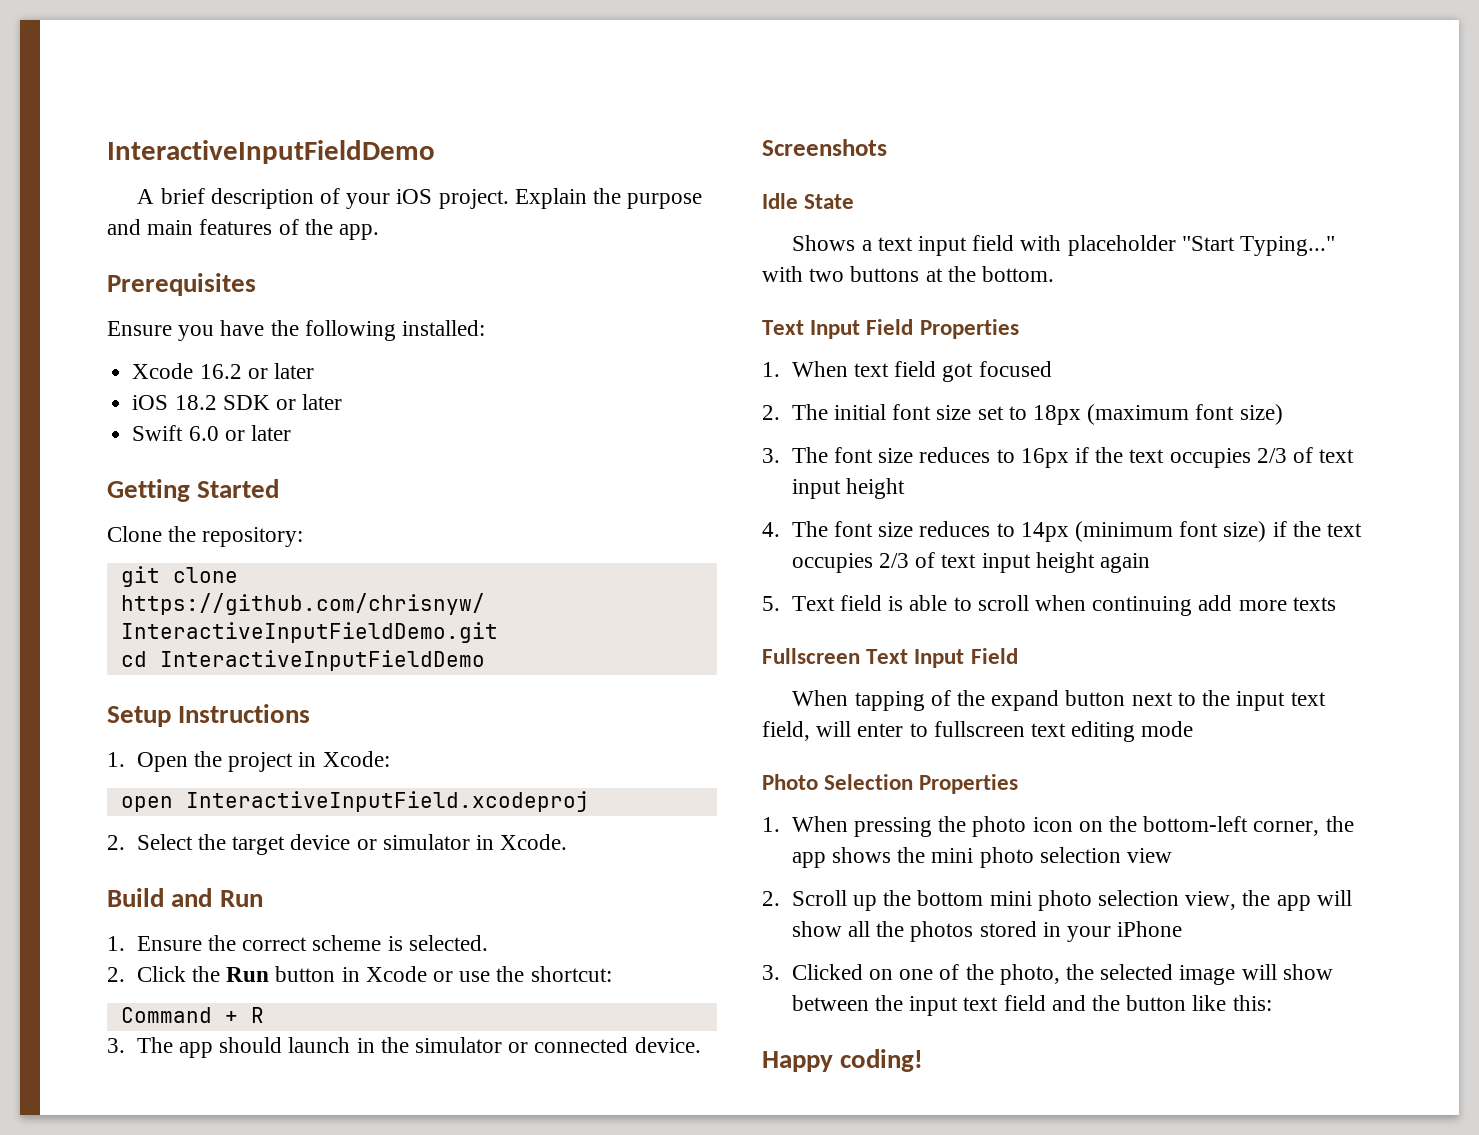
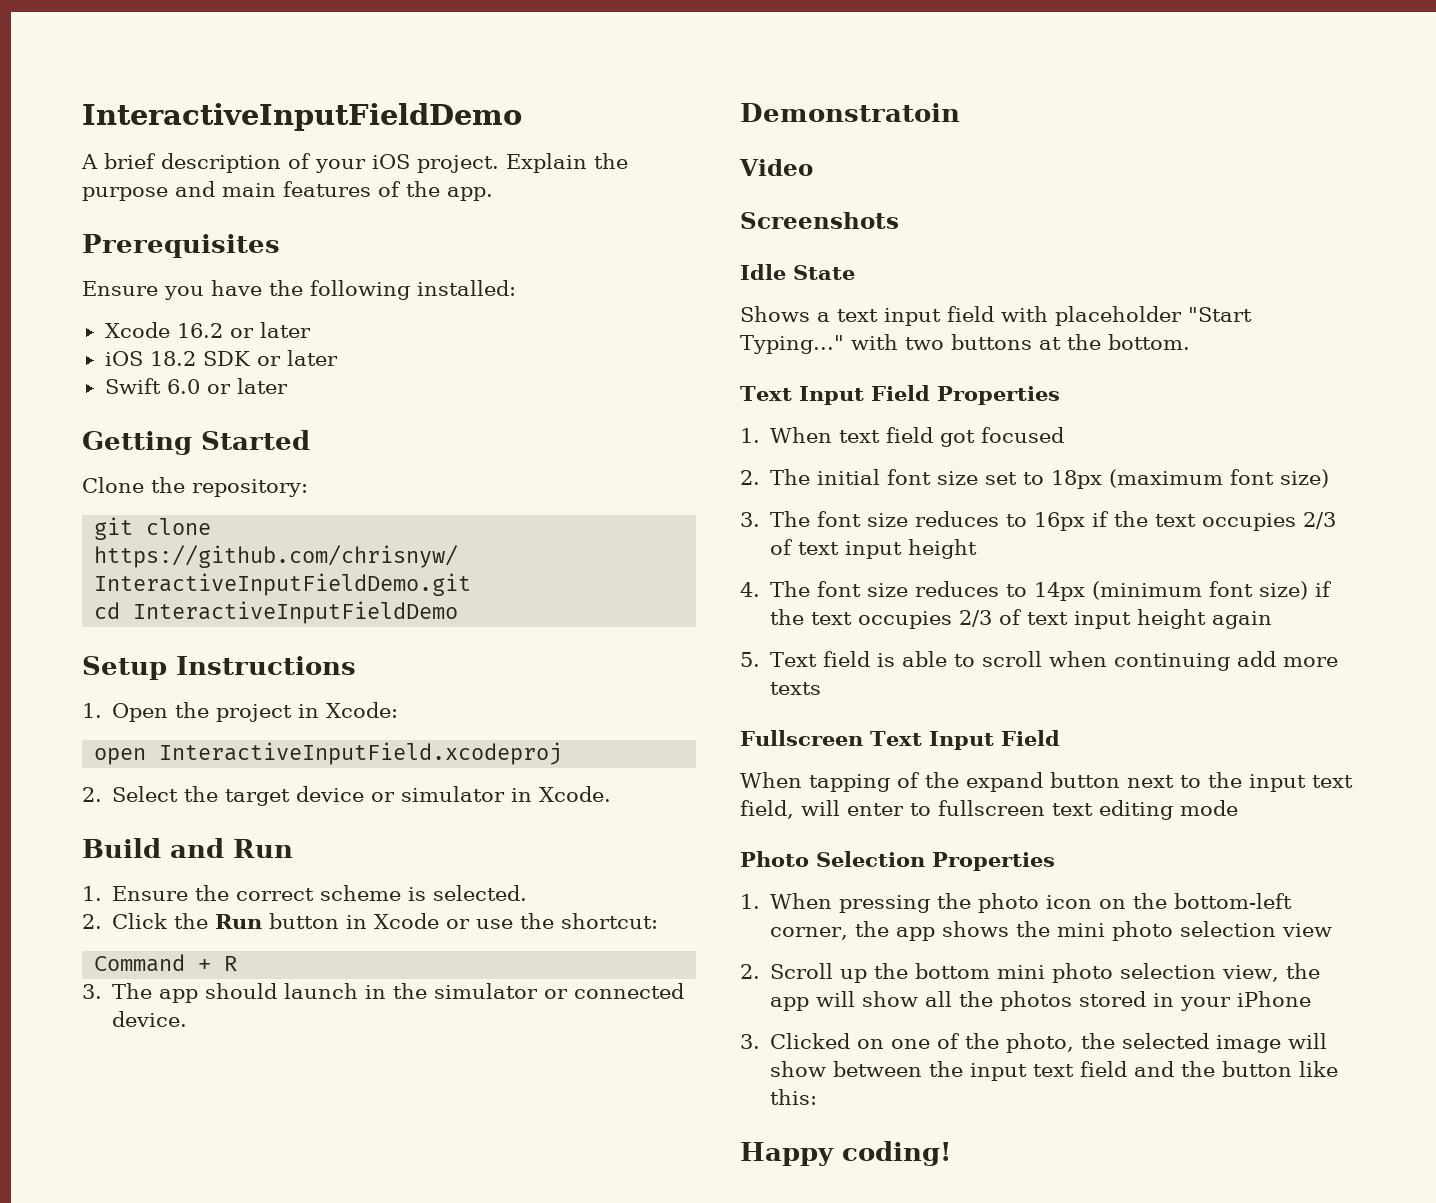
(701, 1045) none -> [740,103,960,122] [739,159,813,176] // Demonstratoin // Video

